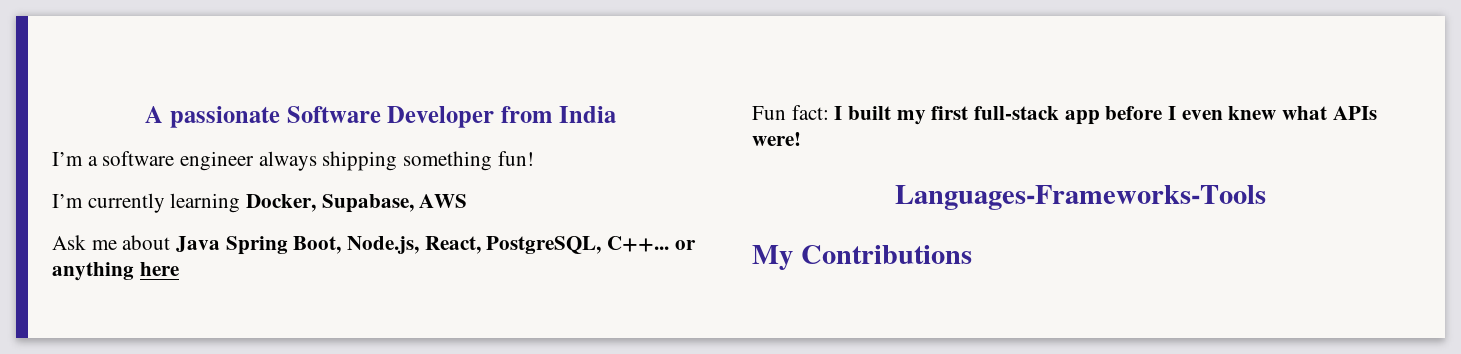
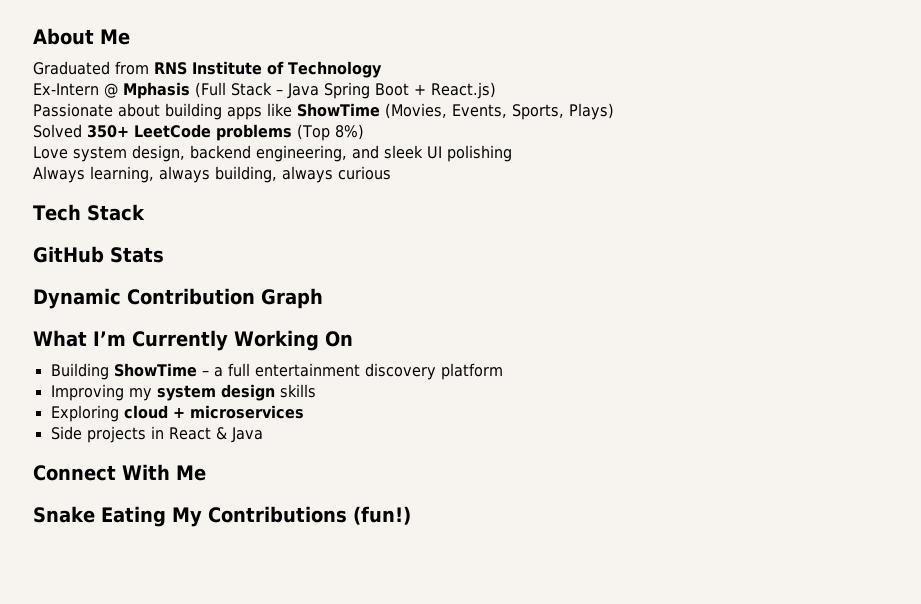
[145,106,616,128] [52,151,534,171] [52,193,468,213] [52,235,696,255] [52,262,179,281] [752,105,1377,125] [752,132,801,146] [895,185,1266,210] A passionate Software Developer from India // I’m a software engineer always shipping something fun! // I’m currently learning Docker, Supabase, AWS // Ask me about Java Spring Boot, Node.js, React, PostgreSQL, C++... or anything here // Fun fact: I built my first full-stack app before I even knew what APIs were! // Languages-Frameworks-Tools // -> [33,28,130,45] [33,61,382,78] [33,82,496,99] [33,103,614,120] [33,124,364,141] [33,145,512,162] [33,166,391,183] [33,204,145,221] [33,246,164,263] [33,288,323,309] [33,330,353,351] [50,363,503,380] [50,384,316,401] [50,405,304,422] [50,426,263,443] [33,464,206,481] [33,506,166,527] About Me // Graduated from RNS Institute of Technology // Ex-Intern @ Mphasis (Full Stack – Java Spring Boot + React.js) // Passionate about building apps like ShowTime (Movies, Events, Sports, Plays) // Solved 350+ LeetCode problems (Top 8%) // Love system design, backend engineering, and sleek UI polishing // Always learning, always building, always curious // Tech Stack // GitHub Stats // Dynamic Contribution Graph // What I’m Currently Working On // Building ShowTime – a full entertainment discovery platform // Improving my system design skills // Exploring cloud + microservices // Side projects in React & Java // Connect With Me // Snake Eating
(972, 254) none -> [353,506,411,525] (fun!)

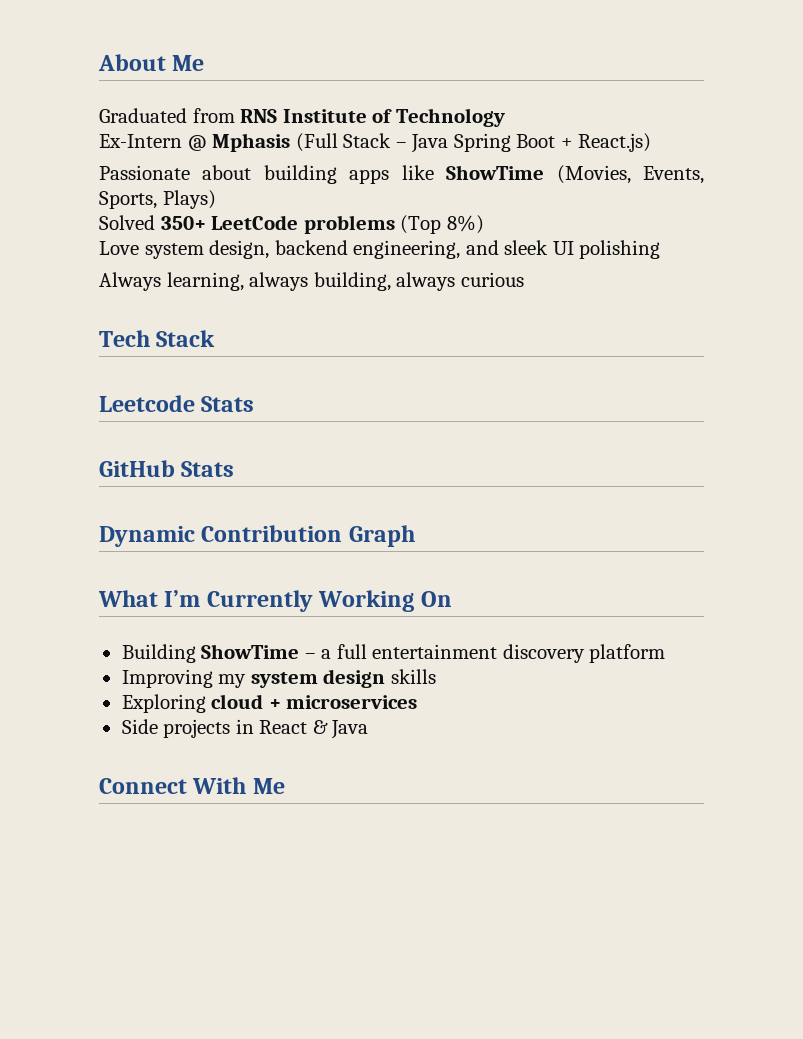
(145, 212) none -> [99,395,255,412] // Leetcode Stats
[33,506,411,527] // Snake Eating My Contributions (fun!) -> (285, 786) none

